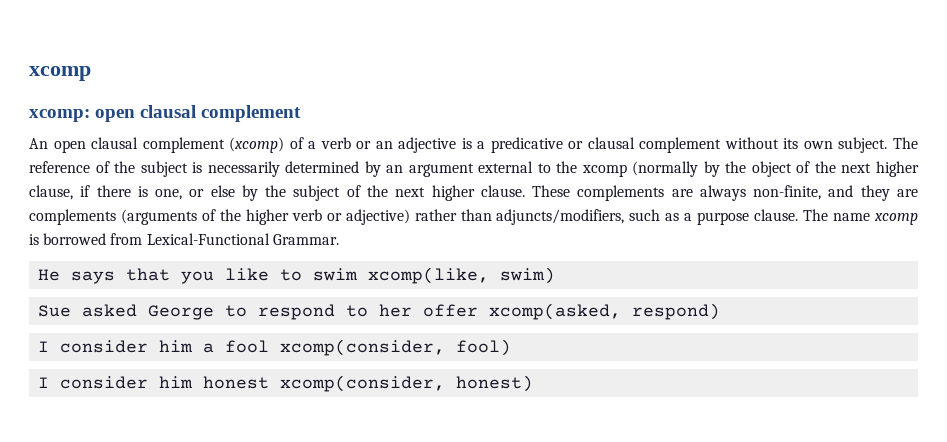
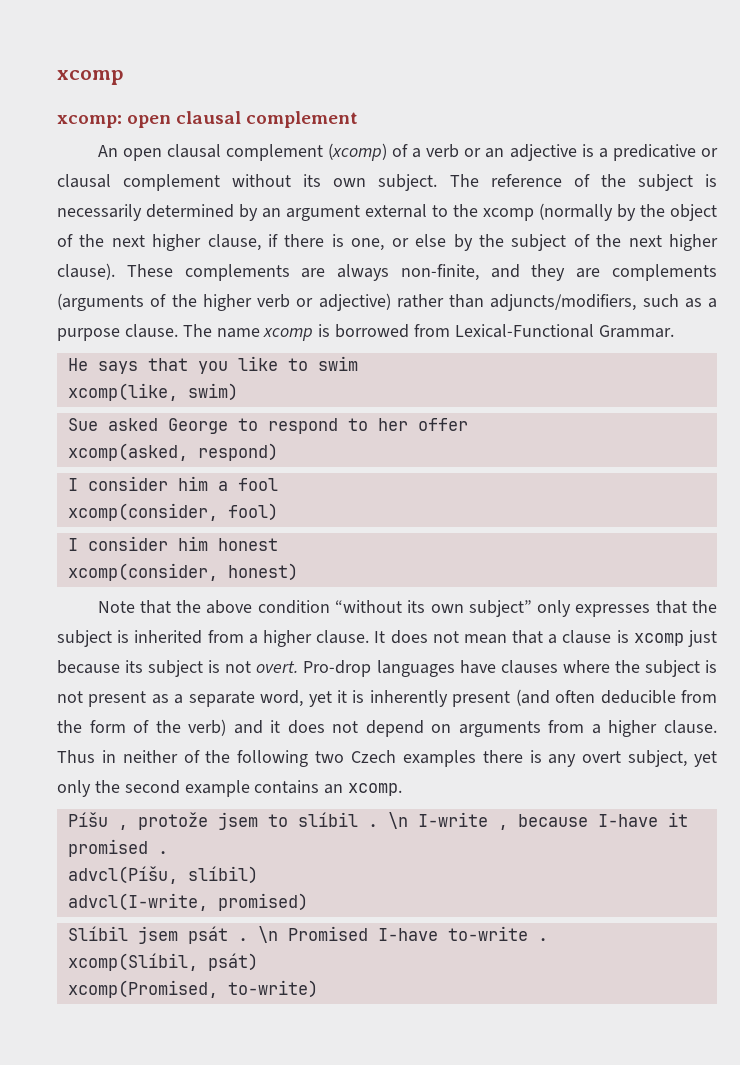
[480,185,525,197] clause. -> [57,263,115,280] clause).
(359, 274) none -> (358, 363) //
(479, 310) none -> (468, 424) //
(270, 346) none -> (278, 484) //
(270, 382) none -> (278, 544) //
(534, 383) none -> [97,600,717,617] [57,630,717,647] [57,660,718,677] [57,689,718,707] [57,719,717,737] [57,750,717,767] [57,780,403,797] [67,812,688,830] [67,839,168,857] [67,866,258,884] [67,893,308,911] [67,926,548,944] [67,953,258,971] [67,980,318,998] // Note that the above condition “without its own subject” only expresses that the subject is inherited from a higher clause. It does not mean that a clause is xcomp just because its subject is not overt. Pro-drop languages have clauses where the subject is not present as a separate word, yet it is inherently present (and often deducible from the form of the verb) and it does not depend on arguments from a higher clause. Thus in neither of the following two Czech examples there is any overt subject, yet only the second example contains an xcomp. // Píšu , protože jsem to slíbil . \n I-write , because I-have it promised . // advcl(Píšu, slíbil) // advcl(I-write, promised) // Slíbil jsem psát . \n Promised I-have to-write . // xcomp(Slíbil, psát) // xcomp(Promised, to-write)

